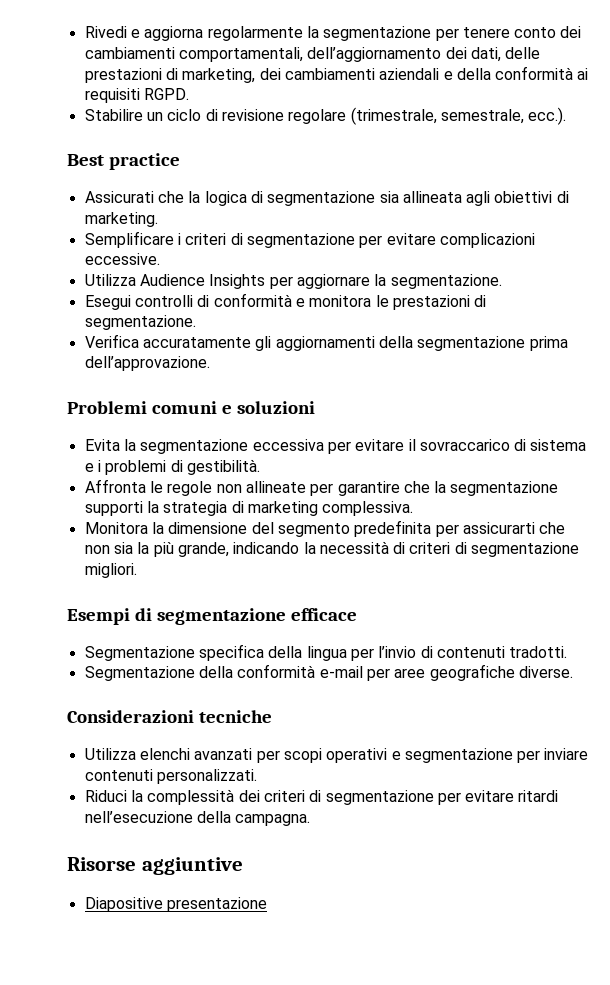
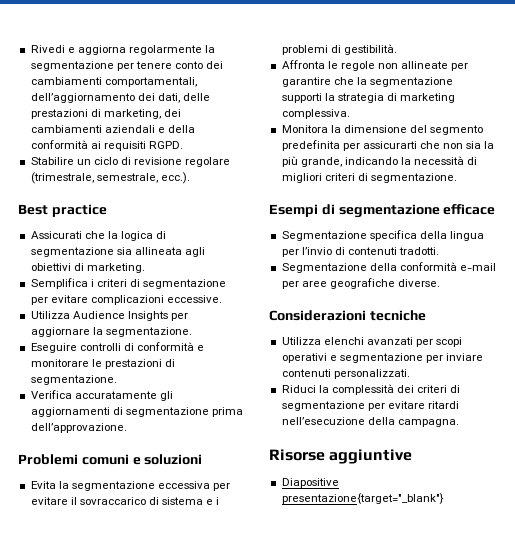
[84,231,174,248] Semplificare -> [30,278,88,289] Semplifica
[84,295,131,310] Esegui -> [30,343,77,353] Eseguire
[309,295,372,307] monitora -> [30,359,89,367] monitorare
[378,336,413,348] della -> [112,407,123,415] di
[409,542,580,557] [84,563,137,578] criteri di segmentazione migliori. -> [281,173,457,183] migliori criteri di segmentazione.
[166,897,267,912] presentazione -> [281,493,444,504] presentazione{target="_blank"}

